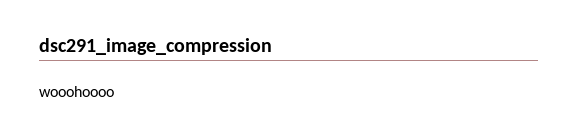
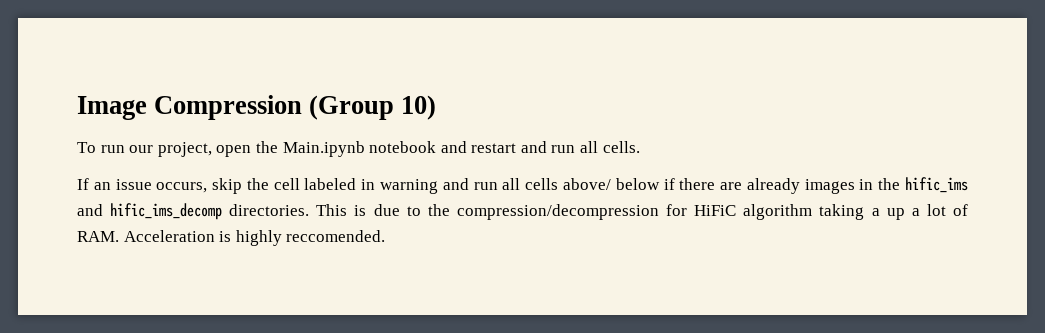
[39,38,272,55] [39,86,114,97] dsc291_image_compression // wooohoooo -> [77,95,437,120] [77,141,640,157] [77,177,968,194] [77,203,969,220] [77,230,386,246] Image Compression (Group 10) // To run our project, open the Main.ipynb notebook and restart and run all cells. // If an issue occurs, skip the cell labeled in warning and run all cells above/ below if there are already images in the hific_ims and hific_ims_decomp directories. This is due to the compression/decompression for HiFiC algorithm taking a up a lot of RAM. Acceleration is highly reccomended.

